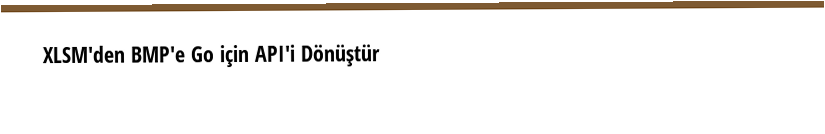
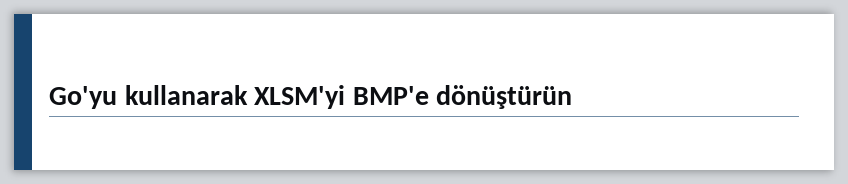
[42,44,380,68] XLSM'den BMP'e Go için API'i Dönüştür -> [49,85,573,109] Go'yu kullanarak XLSM'yi BMP'e dönüştürün

